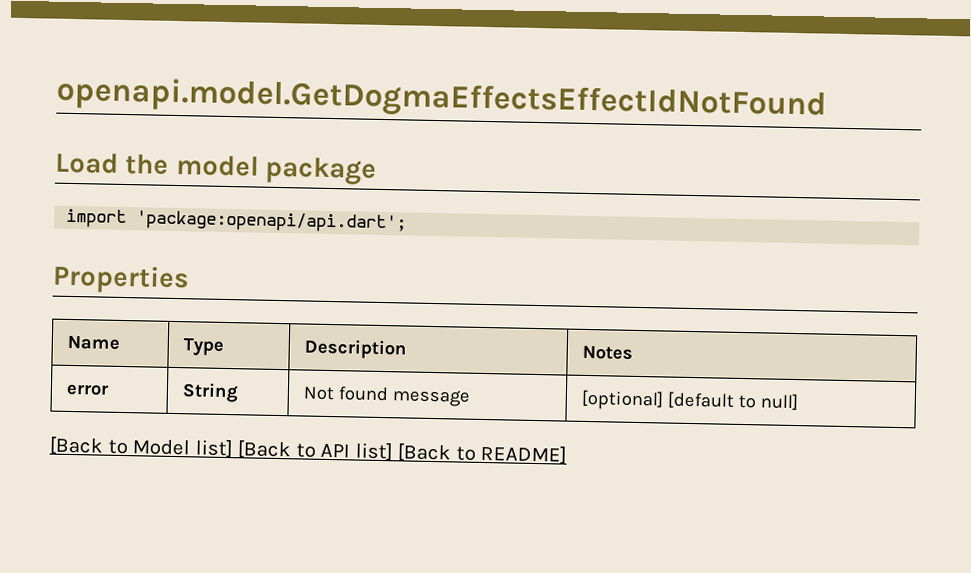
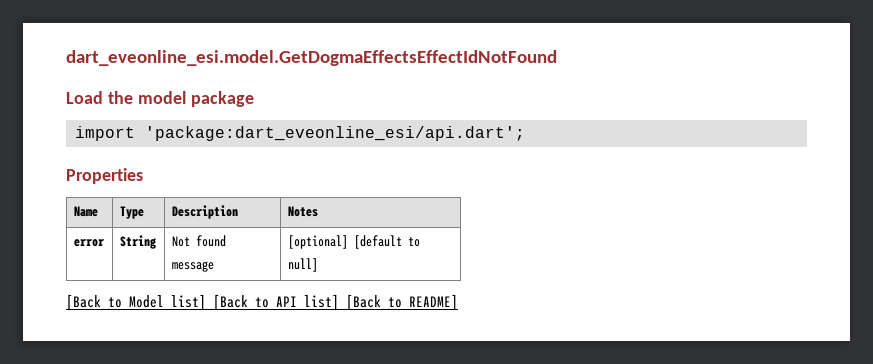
[56,76,827,124] openapi.model.GetDogmaEffectsEffectIdNotFound -> [66,50,557,66] dart_eveonline_esi.model.GetDogmaEffectsEffectIdNotFound
[136,210,408,234] 'package:openapi/api.dart'; -> [145,126,525,141] 'package:dart_eveonline_esi/api.dart';

